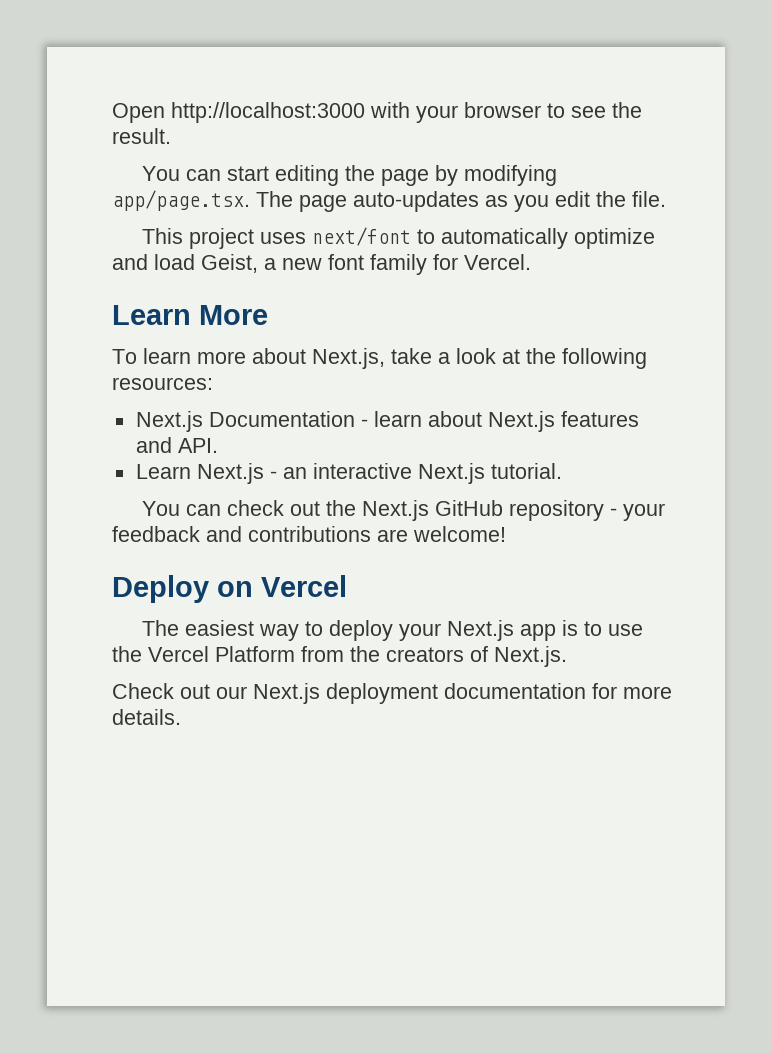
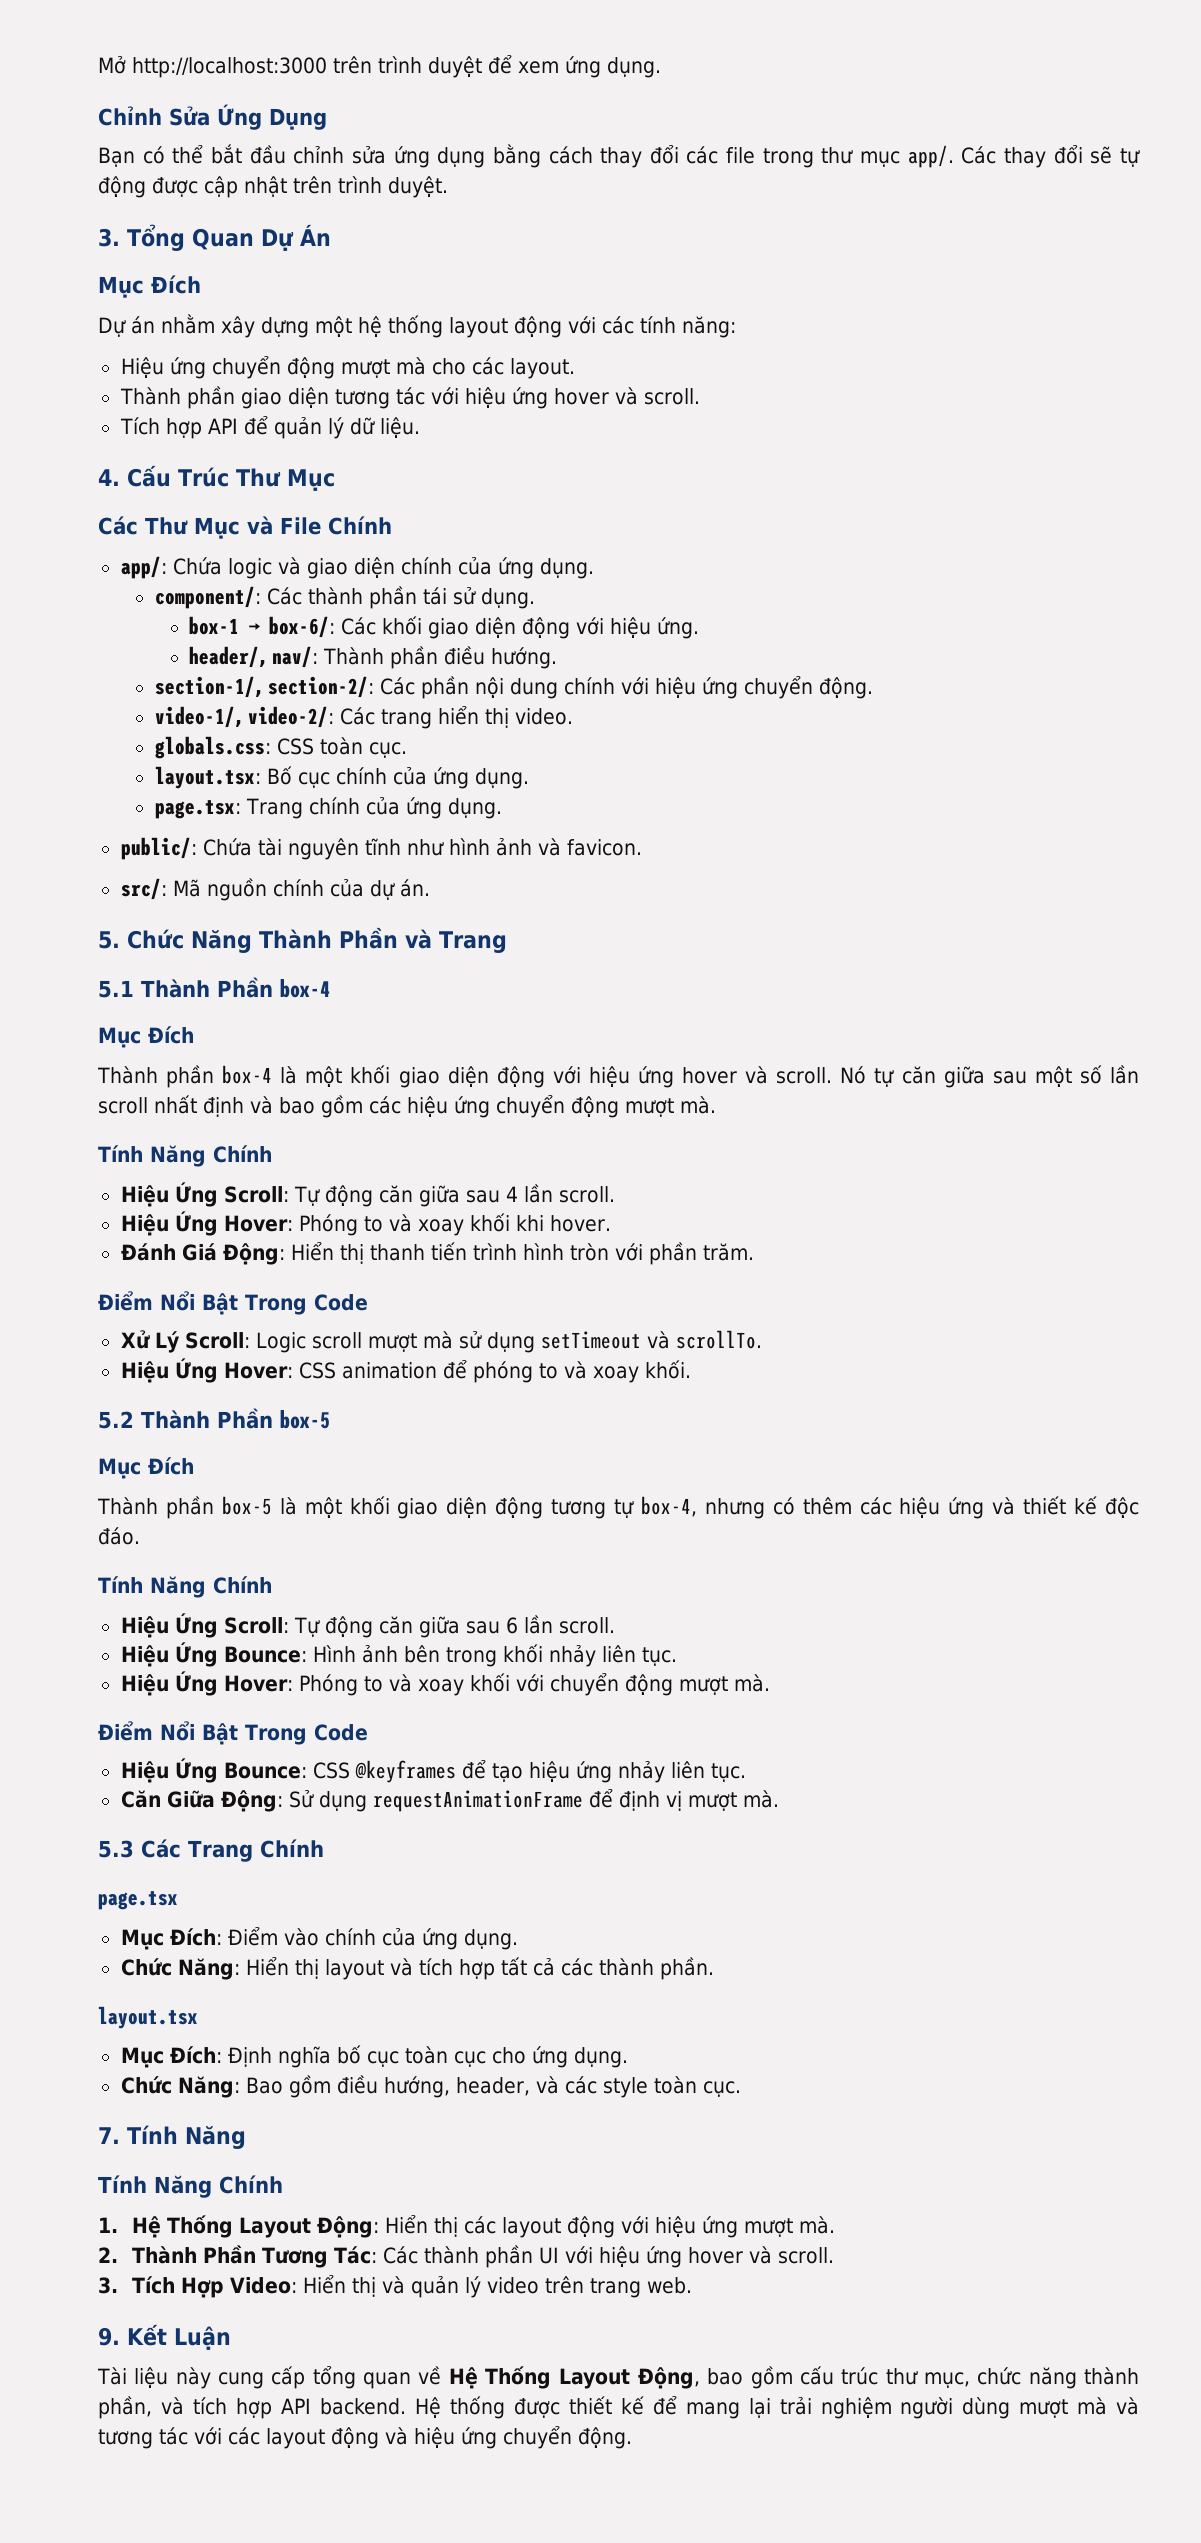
[112,102,642,123] [112,128,171,144] [141,165,557,186] [112,190,666,212] [141,227,655,249] [112,254,531,275] [112,305,268,325] [112,348,647,369] [112,377,213,390] [135,411,639,432] [135,437,218,453] [135,463,562,484] [141,500,665,521] [112,526,506,542] [112,575,347,603] [141,620,643,641] [112,646,567,667] [112,683,672,704] [112,709,181,725] Open http://localhost:3000 with your browser to see the result. // You can start editing the page by modifying app/page.tsx. The page auto-updates as you edit the file. // This project uses next/font to automatically optimize and load Geist, a new font family for Vercel. // Learn More // To learn more about Next.js, take a look at the following resources: // Next.js Documentation - learn about Next.js features and API. // Learn Next.js - an interactive Next.js tutorial. // You can check out the Next.js GitHub repository - your feedback and contributions are welcome! // Deploy on Vercel // The easiest way to deploy your Next.js app is to use the Vercel Platform from the creators of Next.js. // Check out our Next.js deployment documentation for more details. -> [98,54,661,78] [98,104,327,130] [98,144,1141,168] [98,176,448,198] [98,224,331,251] [98,275,201,298] [98,314,736,338] [120,355,575,379] [119,386,700,409] [119,415,420,439] [98,465,335,491] [98,516,392,539] [120,556,594,579] [154,586,535,609] [189,616,700,639] [189,646,558,669] [154,675,873,699] [154,705,573,729] [154,736,407,759] [154,766,529,789] [154,796,502,819] [120,837,642,860] [120,878,430,901] [98,927,507,953] [98,977,330,998] [98,1026,194,1048] [97,1065,1140,1088] [98,1094,716,1118] [98,1145,272,1167] [120,1182,615,1207] [120,1211,611,1236] [120,1241,754,1265] [98,1291,368,1315] [120,1330,762,1353] [120,1358,691,1383] [98,1408,330,1429] [98,1457,194,1479] [97,1496,1140,1519] [98,1527,140,1545] [98,1576,272,1598] [120,1613,615,1638] [120,1642,677,1667] [120,1671,770,1696] [98,1721,368,1745] [120,1758,746,1783] [120,1788,779,1812] [98,1839,324,1862] [98,1891,178,1910] [120,1926,518,1950] [120,1956,714,1980] [98,2006,198,2029] [120,2045,628,2068] [120,2075,741,2098] [98,2125,246,2149] [98,2175,283,2198] [98,2214,836,2238] [98,2245,835,2268] [98,2274,693,2298] [98,2324,231,2350] [97,2365,1140,2389] [98,2395,1140,2419] [98,2425,632,2449] Mở http://localhost:3000 trên trình duyệt để xem ứng dụng. // Chỉnh Sửa Ứng Dụng // Bạn có thể bắt đầu chỉnh sửa ứng dụng bằng cách thay đổi các file trong thư mục app/. Các thay đổi sẽ tự động được cập nhật trên trình duyệt. // 3. Tổng Quan Dự Án // Mục Đích // Dự án nhằm xây dựng một hệ thống layout động với các tính năng: // Hiệu ứng chuyển động mượt mà cho các layout. // Thành phần giao diện tương tác với hiệu ứng hover và scroll. // Tích hợp API để quản lý dữ liệu. // 4. Cấu Trúc Thư Mục // Các Thư Mục và File Chính // app/: Chứa logic và giao diện chính của ứng dụng. // component/: Các thành phần tái sử dụng. // box-1 → box-6/: Các khối giao diện động với hiệu ứng. // header/, nav/: Thành phần điều hướng. // section-1/, section-2/: Các phần nội dung chính với hiệu ứng chuyển động. // video-1/, video-2/: Các trang hiển thị video. // globals.css: CSS toàn cục. // layout.tsx: Bố cục chính của ứng dụng. // page.tsx: Trang chính của ứng dụng. // public/: Chứa tài nguyên tĩnh như hình ảnh và favicon. // src/: Mã nguồn chính của dự án. // 5. Chức Năng Thành Phần và Trang // 5.1 Thành Phần box-4 // Mục Đích // Thành phần box-4 là một khối giao diện động với hiệu ứng hover và scroll. Nó tự căn giữa sau một số lần scroll nhất định và bao gồm các hiệu ứng chuyển động mượt mà. // Tính Năng Chính // Hiệu Ứng Scroll: Tự động căn giữa sau 4 lần scroll. // Hiệu Ứng Hover: Phóng to và xoay khối khi hover. // Đánh Giá Động: Hiển thị thanh tiến trình hình tròn với phần trăm. // Điểm Nổi Bật Trong Code // Xử Lý Scroll: Logic scroll mượt mà sử dụng setTimeout và scrollTo. // Hiệu Ứng Hover: CSS animation để phóng to và xoay khối. // 5.2 Thành Phần box-5 // Mục Đích // Thành phần box-5 là một khối giao diện động tương tự box-4, nhưng có thêm các hiệu ứng và thiết kế độc đáo. // Tính Năng Chính // Hiệu Ứng Scroll: Tự động căn giữa sau 6 lần scroll. // Hiệu Ứng Bounce: Hình ảnh bên trong khối nhảy liên tục. // Hiệu Ứng Hover: Phóng to và xoay khối với chuyển động mượt mà. // Điểm Nổi Bật Trong Code // Hiệu Ứng Bounce: CSS @keyframes để tạo hiệu ứng nhảy liên tục. // Căn Giữa Động: Sử dụng requestAnimationFrame để định vị mượt mà. // 5.3 Các Trang Chính // page.tsx // Mục Đích: Điểm vào chính của ứng dụng. // Chức Năng: Hiển thị layout và tích hợp tất cả các thành phần. // layout.tsx // Mục Đích: Định nghĩa bố cục toàn cục cho ứng dụng. // Chức Năng: Bao gồm điều hướng, header, và các style toàn cục. // 7. Tính Năng // Tính Năng Chính // 1. Hệ Thống Layout Động: Hiển thị các layout động với hiệu ứng mượt mà. // 2. Thành Phần Tương Tác: Các thành phần UI với hiệu ứng hover và scroll. // 3. Tích Hợp Video: Hiển thị và quản lý video trên trang web. // 9. Kết Luận // Tài liệu này cung cấp tổng quan về Hệ Thống Layout Động, bao gồm cấu trúc thư mục, chức năng thành phần, và tích hợp API backend. Hệ thống được thiết kế để mang lại trải nghiệm người dùng mượt mà và tương tác với các layout động và hiệu ứng chuyển động.

